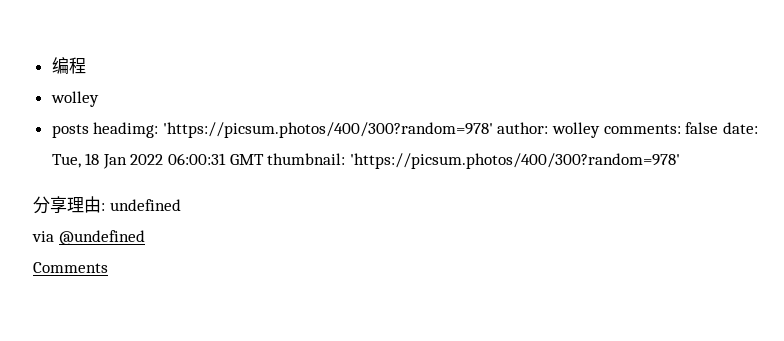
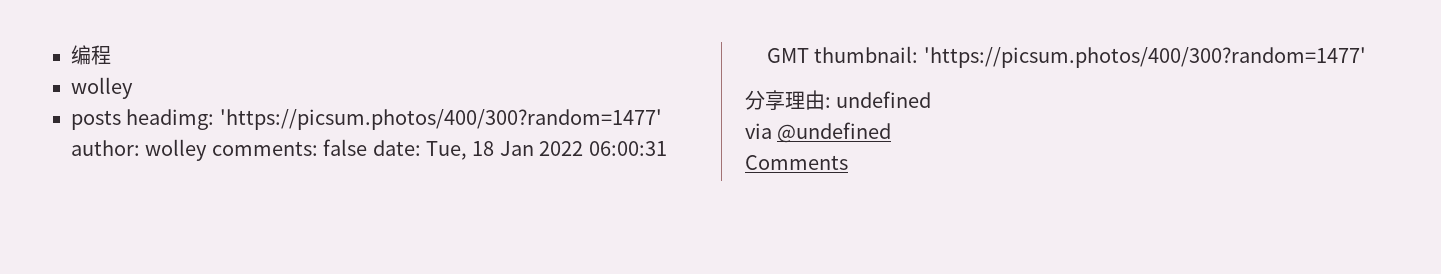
[162,122,493,138] 'https://picsum.photos/400/300?random=978' -> [219,109,662,130] 'https://picsum.photos/400/300?random=1477'
[349,153,680,169] 'https://picsum.photos/400/300?random=978' -> [923,47,1366,68] 'https://picsum.photos/400/300?random=1477'

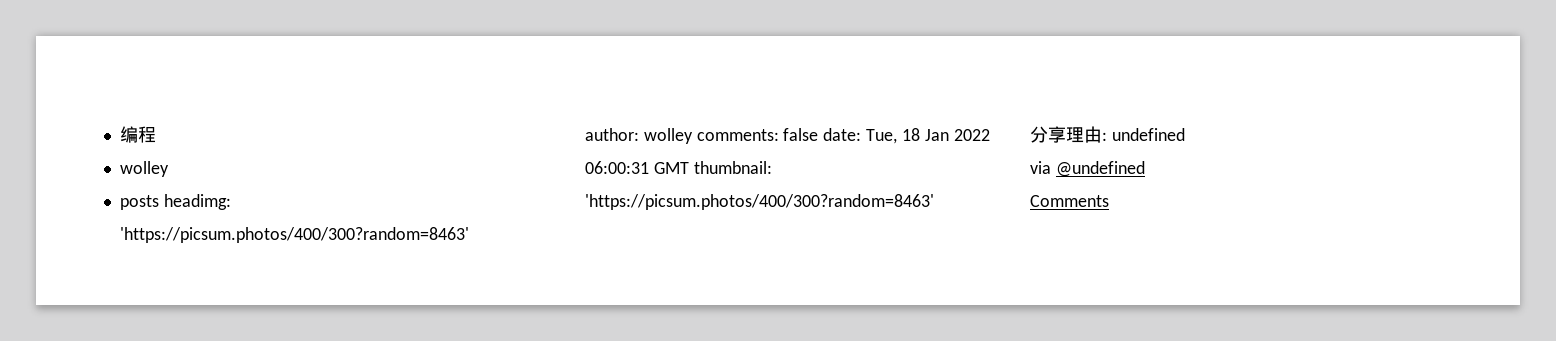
[219,109,662,130] 'https://picsum.photos/400/300?random=1477' -> [119,227,469,243] 'https://picsum.photos/400/300?random=8463'
[923,47,1366,68] 'https://picsum.photos/400/300?random=1477' -> [584,194,934,210] 'https://picsum.photos/400/300?random=8463'

